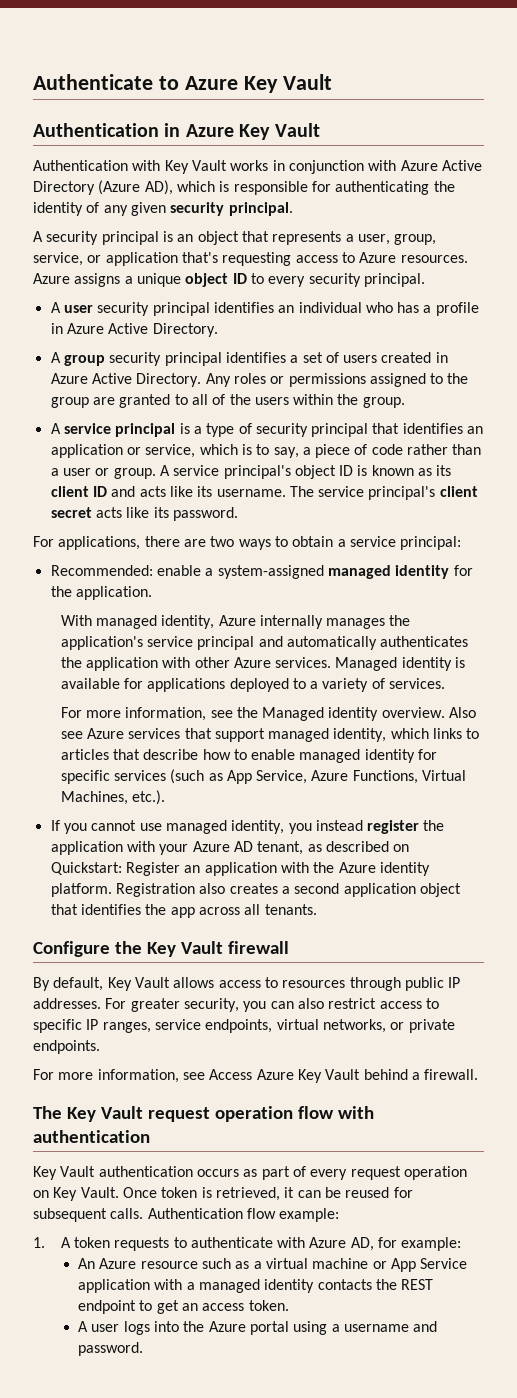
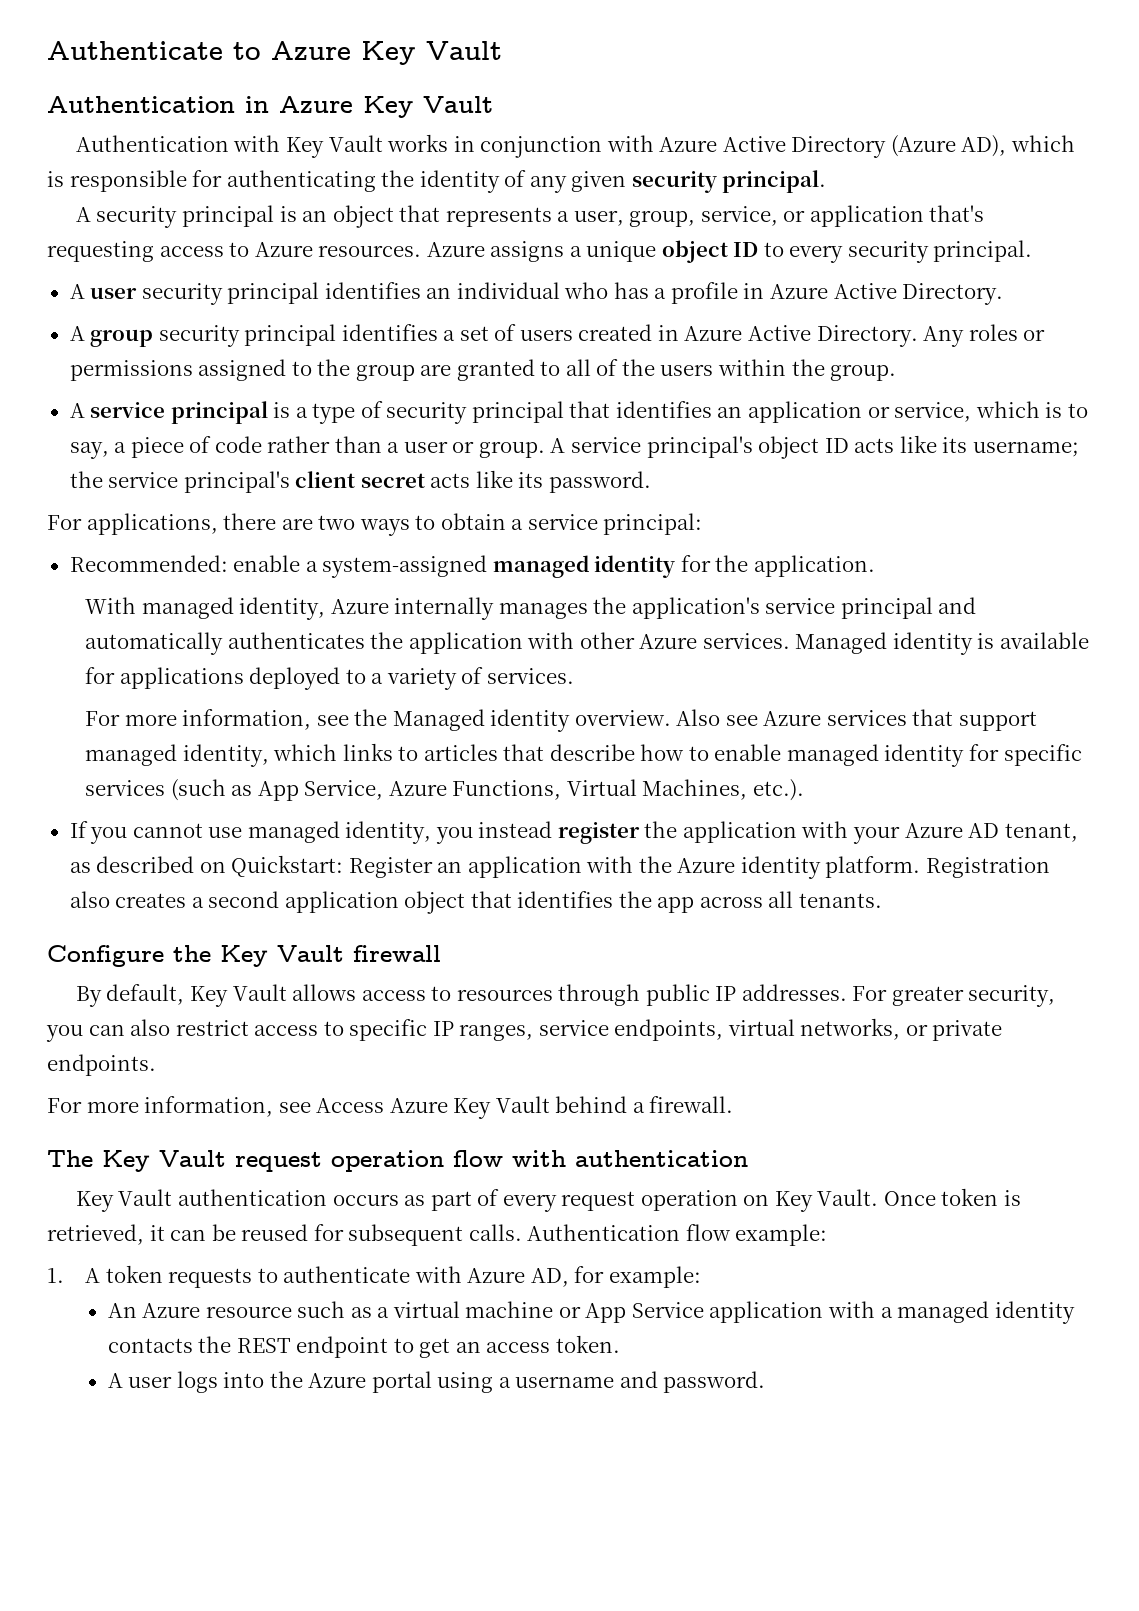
[357,465,452,476] [50,486,314,497] is known as its client ID and acts like its username. The -> [854,435,1079,457] [69,471,103,488] acts like its username; the

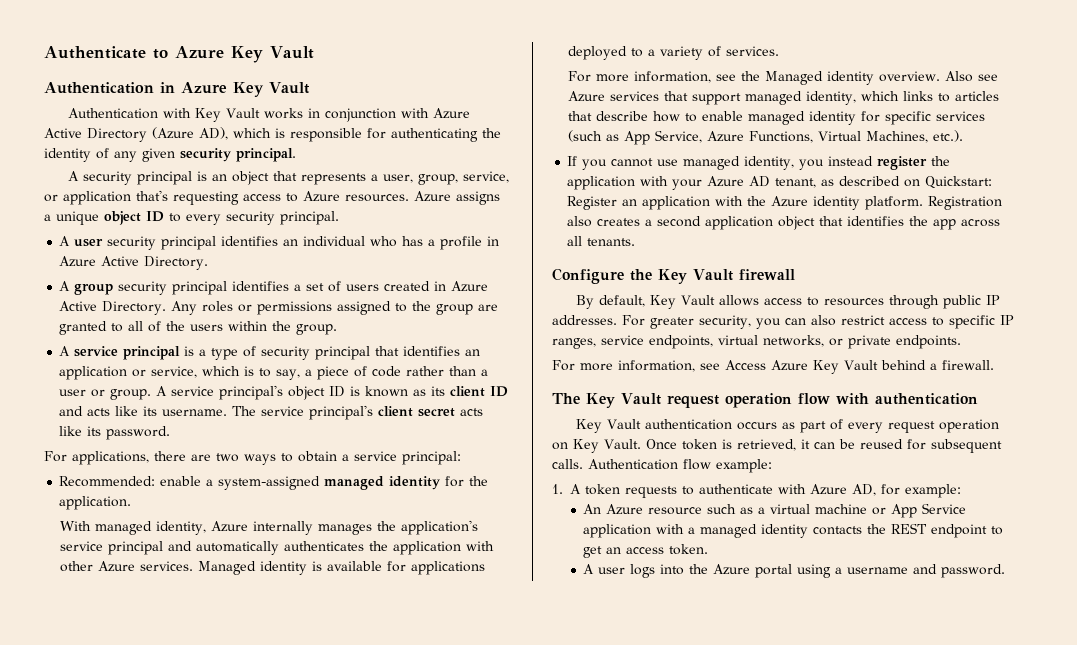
[854,435,1079,457] [69,471,103,488] acts like its username; the -> [350,386,509,397] [59,406,257,416] is known as its client ID and acts like its username. The

